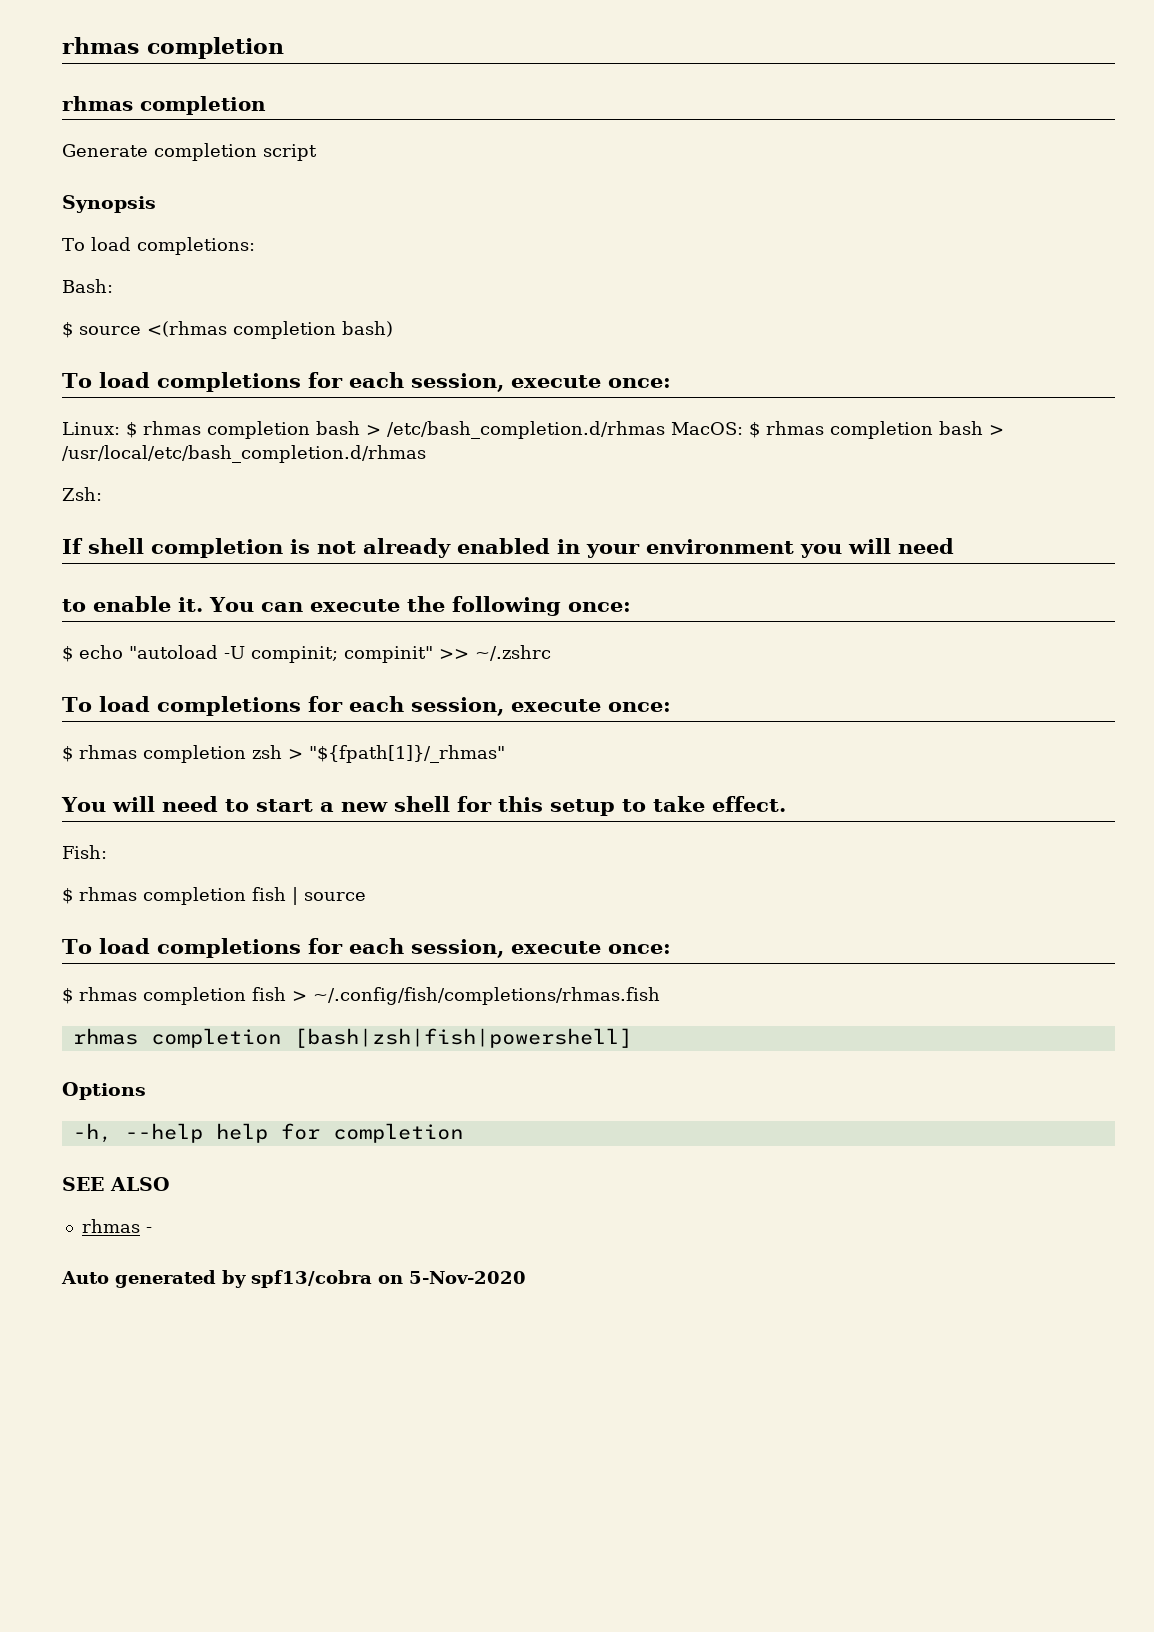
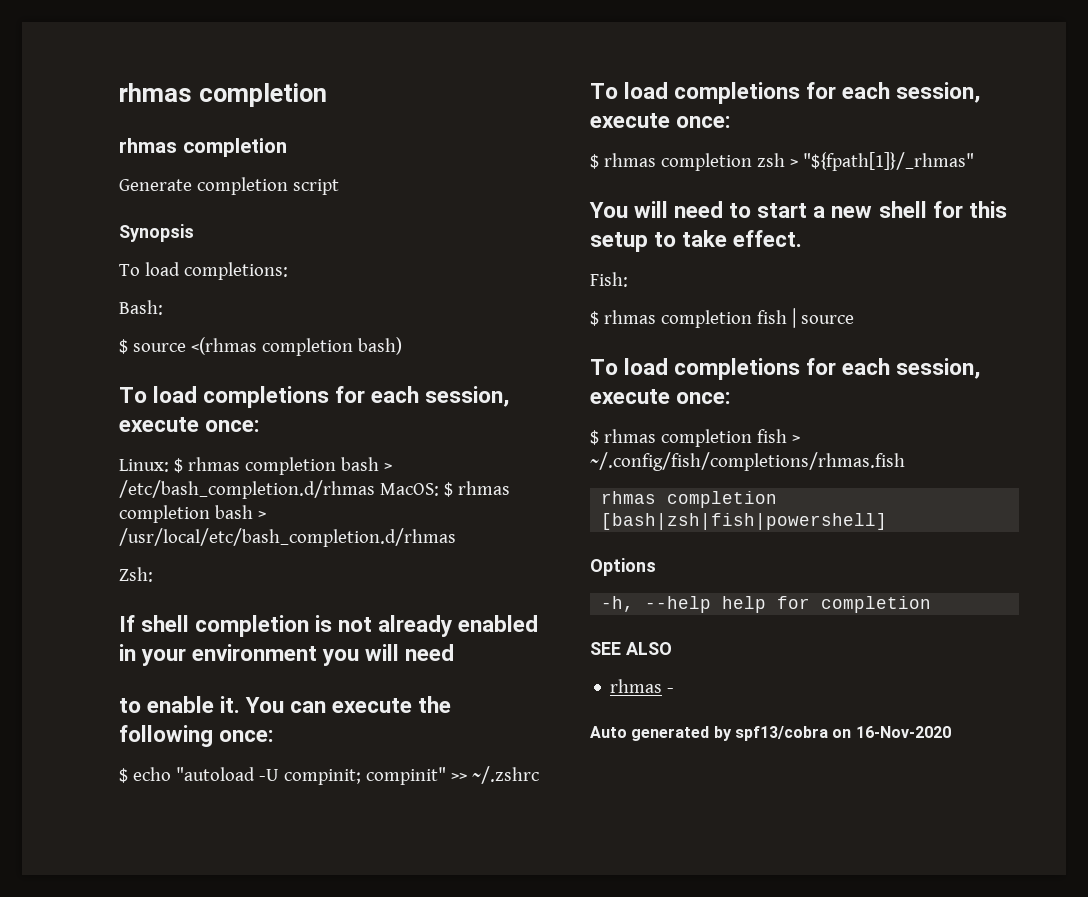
[409,1271,526,1284] 5-Nov-2020 -> [855,726,951,738] 16-Nov-2020

